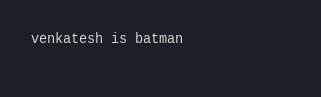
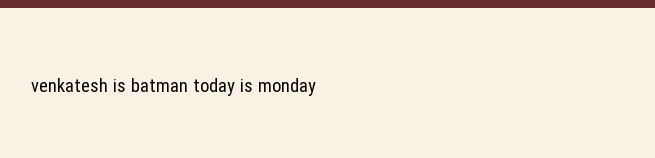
(183, 37) none -> [192,78,316,96] today is monday

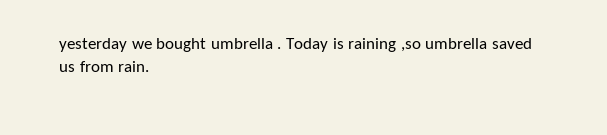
[31,78,316,96] venkatesh is batman today is monday -> [59,38,532,52] [59,61,150,72] yesterday we bought umbrella . Today is raining ,so umbrella saved us from rain.

